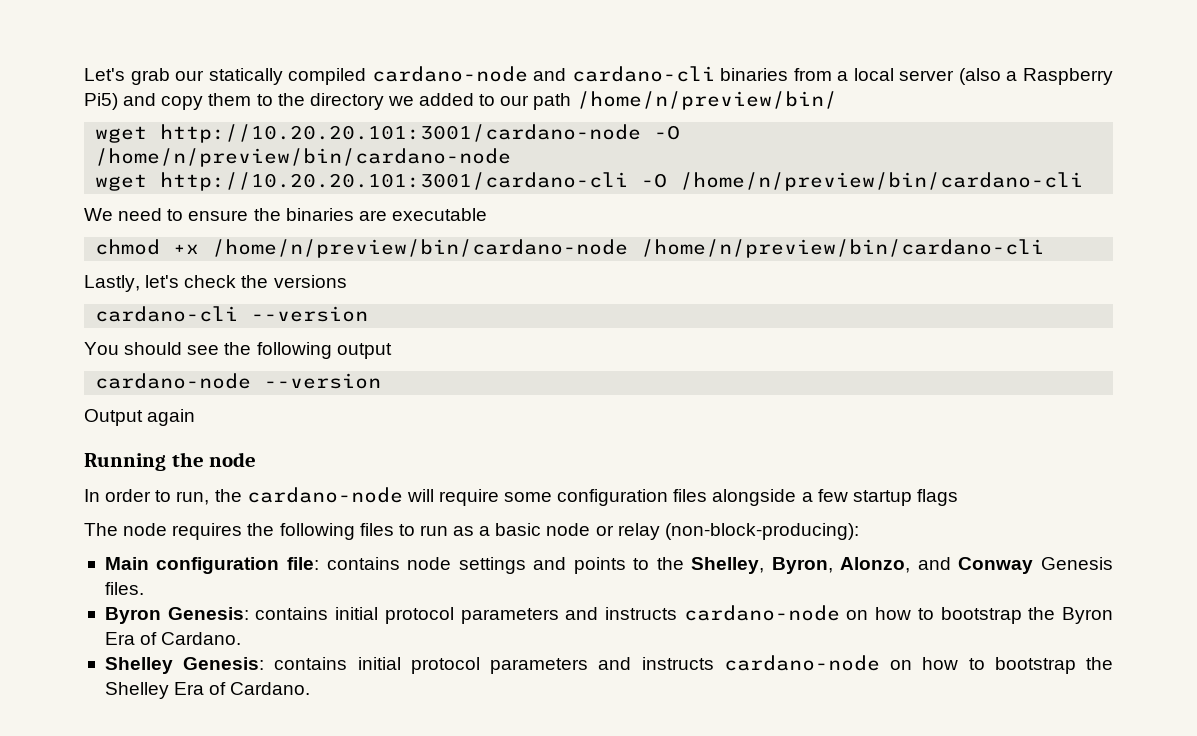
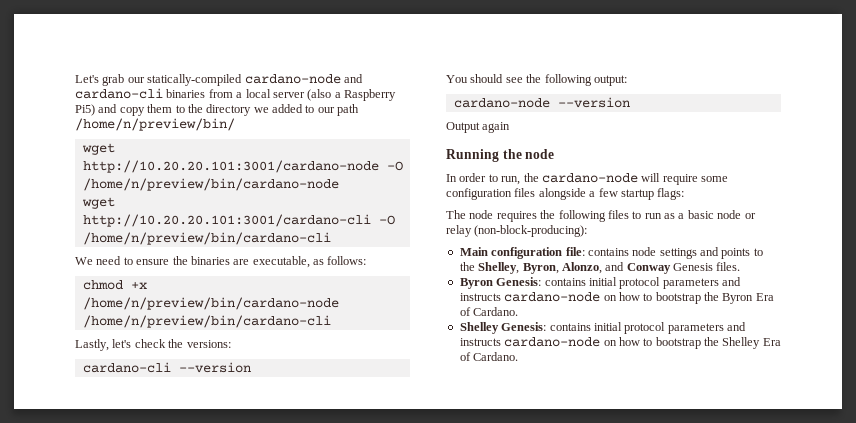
[208,68,367,85] statically compiled -> [147,74,243,86] statically-compiled
[391,208,487,221] executable -> [252,256,367,268] executable, as follows:
[273,275,347,288] versions -> [186,340,231,348] versions:
[336,343,392,359] output -> [593,75,627,86] output:
[916,489,958,506] flags -> [657,188,685,200] flags:

